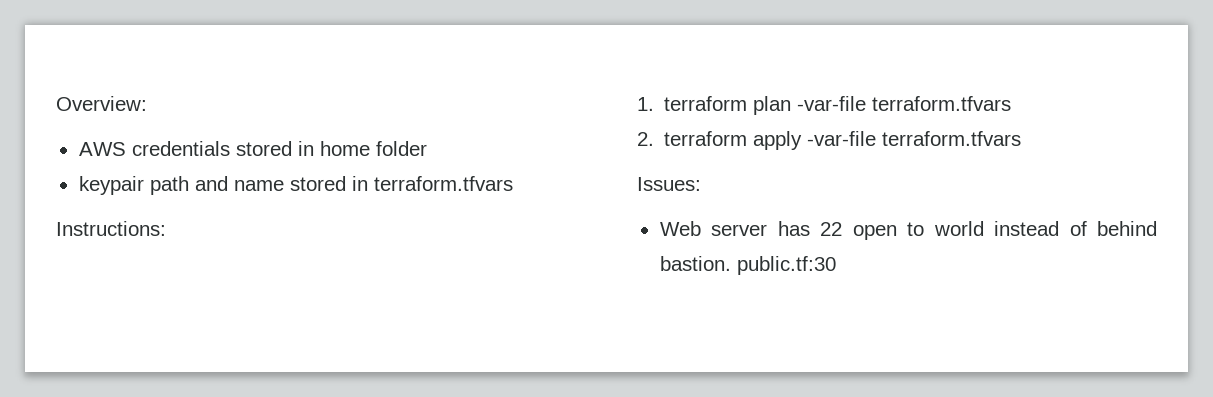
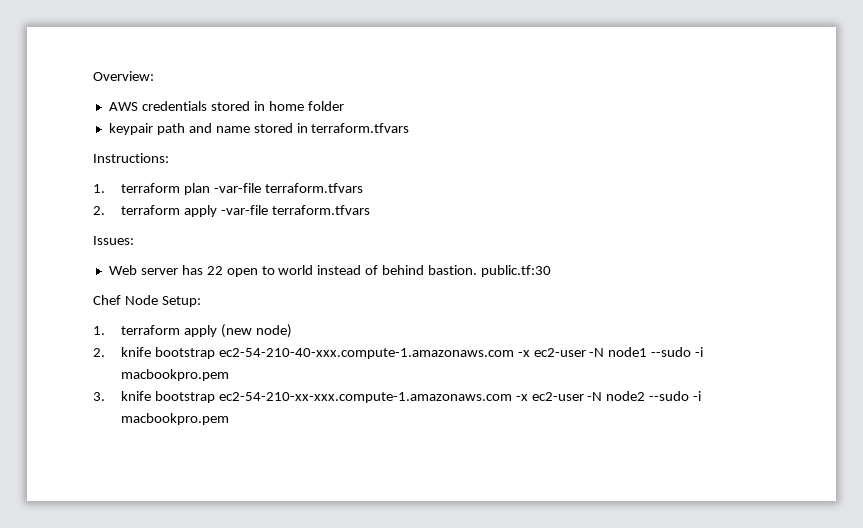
(836, 265) none -> [93,295,201,307] [93,324,292,338] [93,347,704,359] [120,369,229,381] [93,391,702,403] [120,413,229,425] // Chef Node Setup: // 1. terraform apply (new node) // 2. knife bootstrap ec2-54-210-40-xxx.compute-1.amazonaws.com -x ec2-user -N node1 --sudo -i macbookpro.pem // 3. knife bootstrap ec2-54-210-xx-xxx.compute-1.amazonaws.com -x ec2-user -N node2 --sudo -i macbookpro.pem

